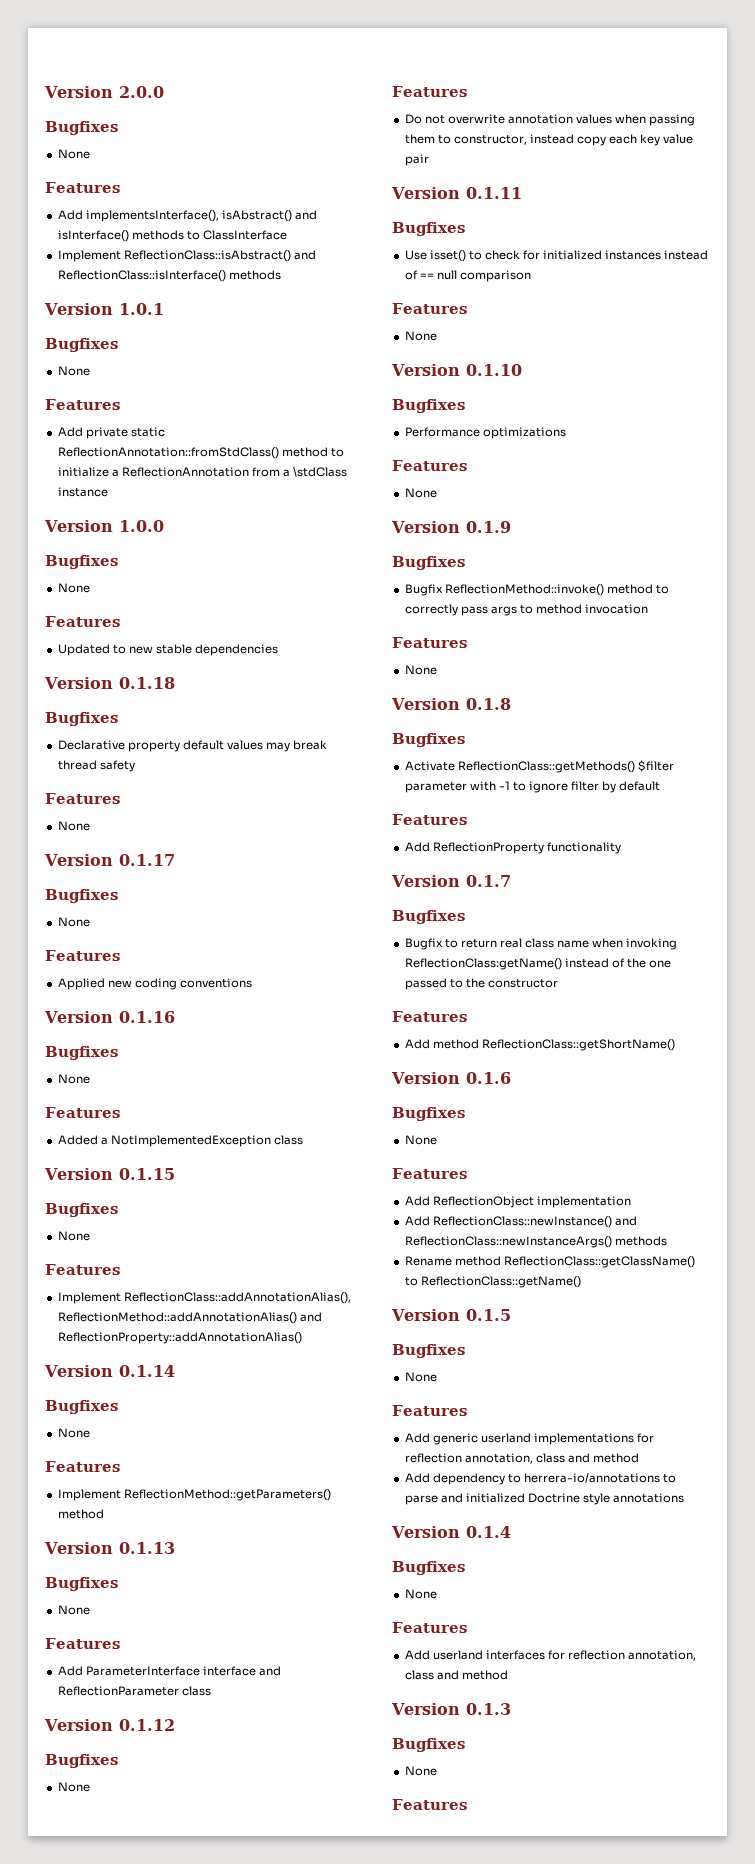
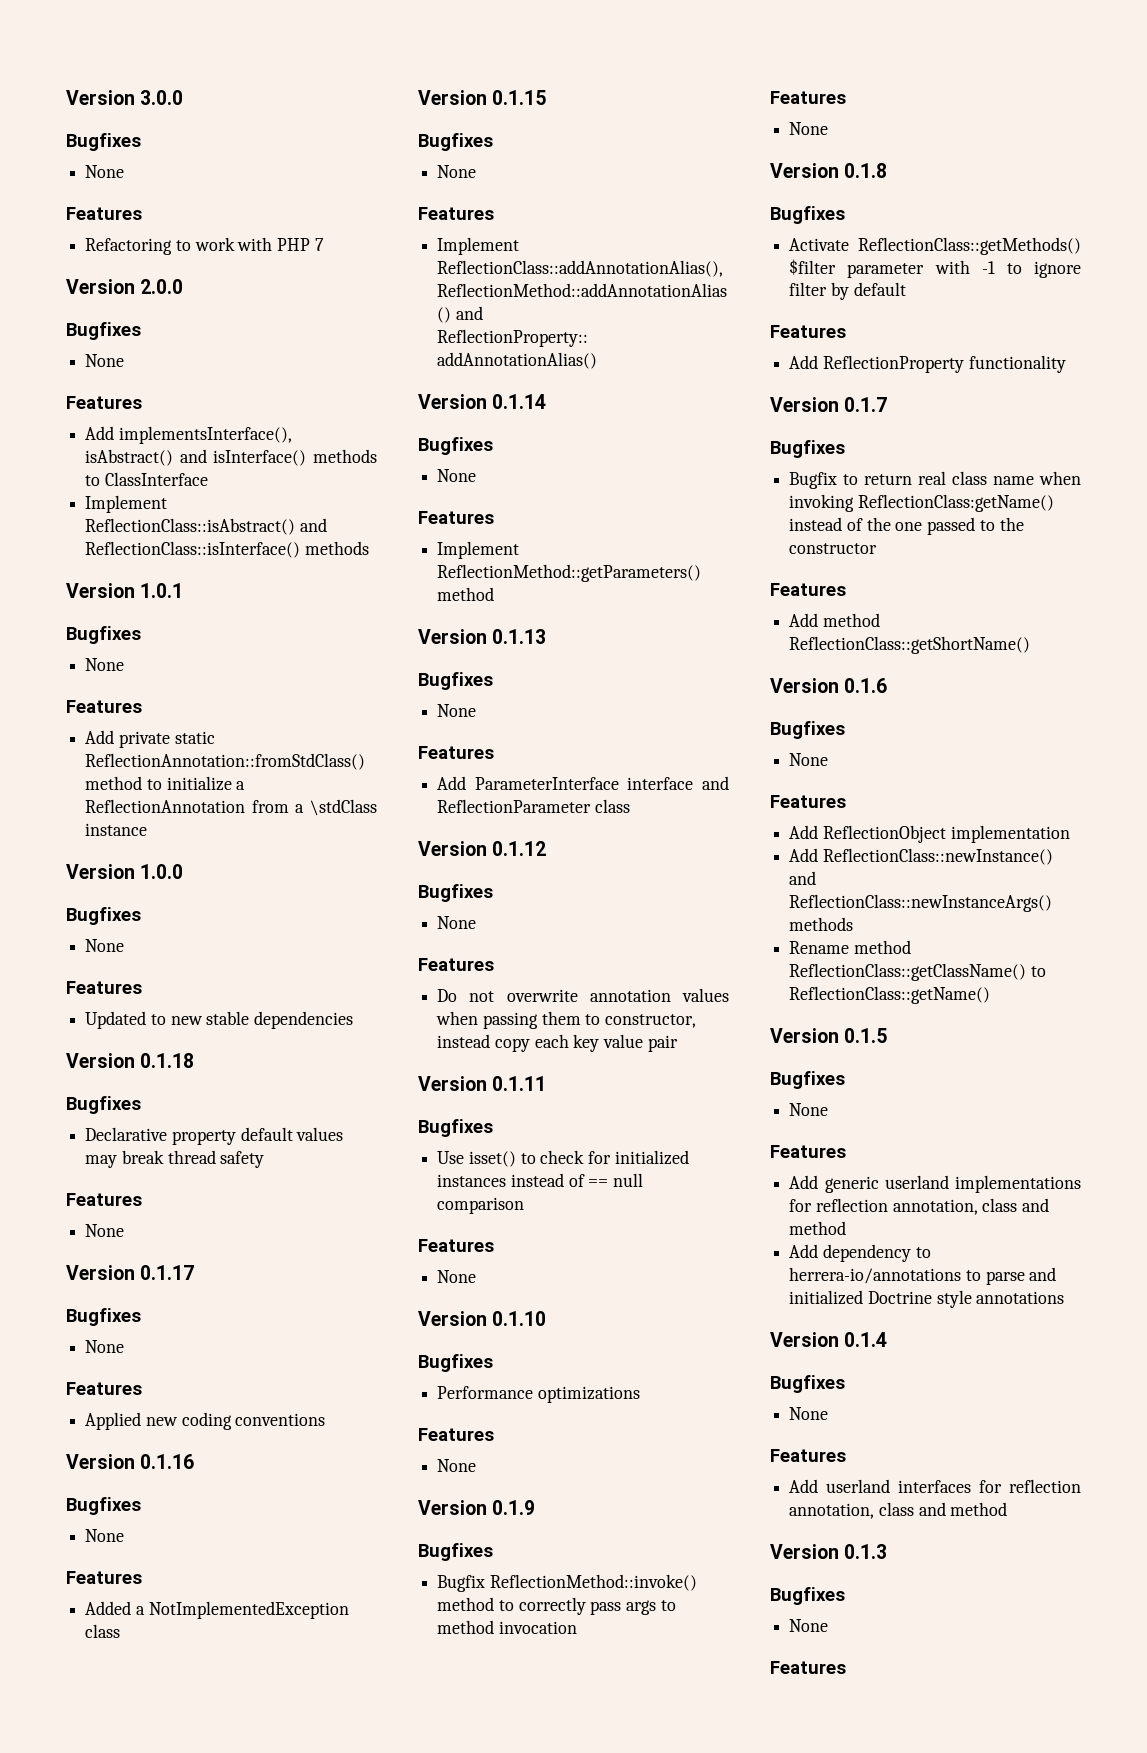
[44,86,113,98] Version -> [66,90,184,105] [66,133,141,151] [85,165,125,178] [66,207,142,220] [85,237,324,255] [66,279,135,294] Version 3.0.0 // Bugfixes // None // Features // Refactoring to work with PHP 7 // Version

